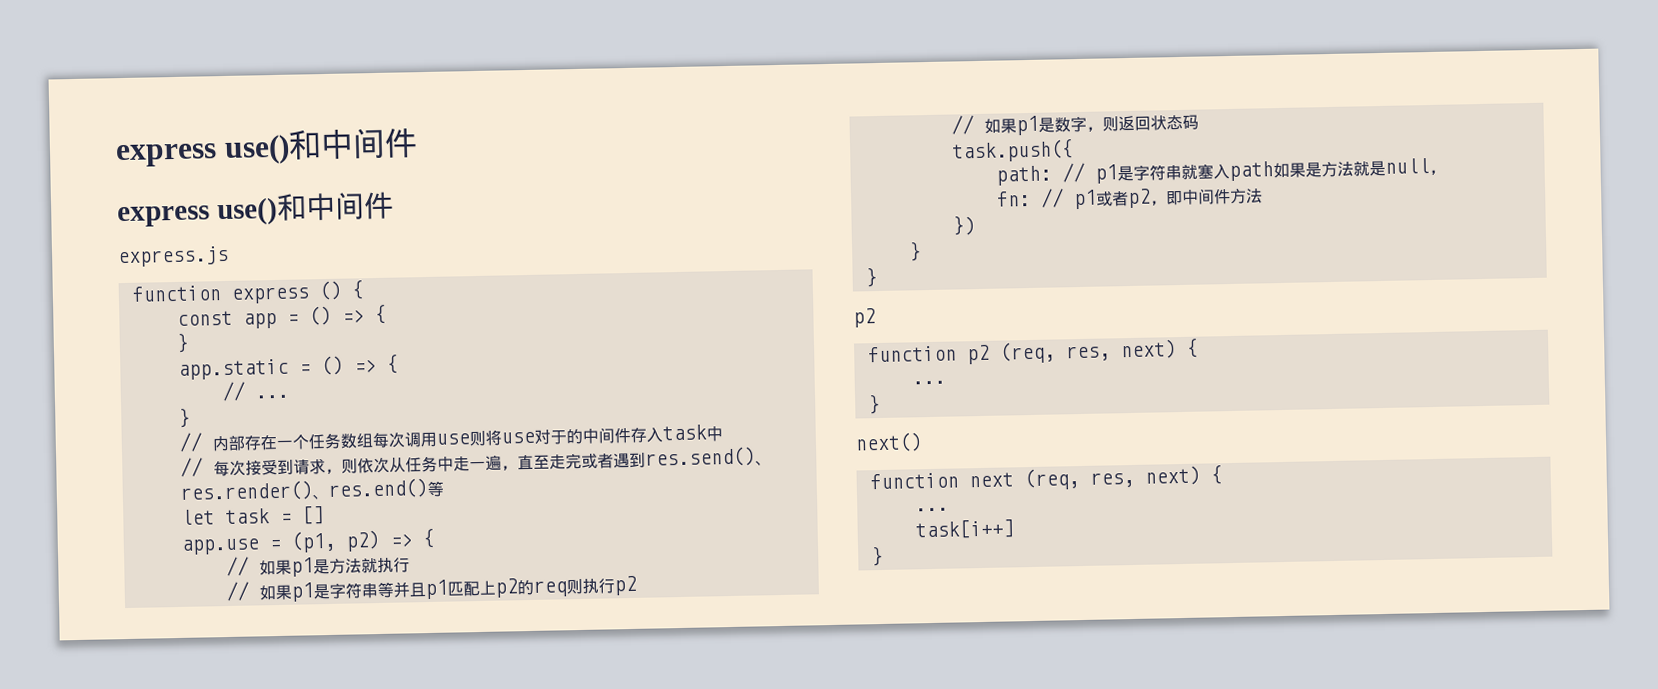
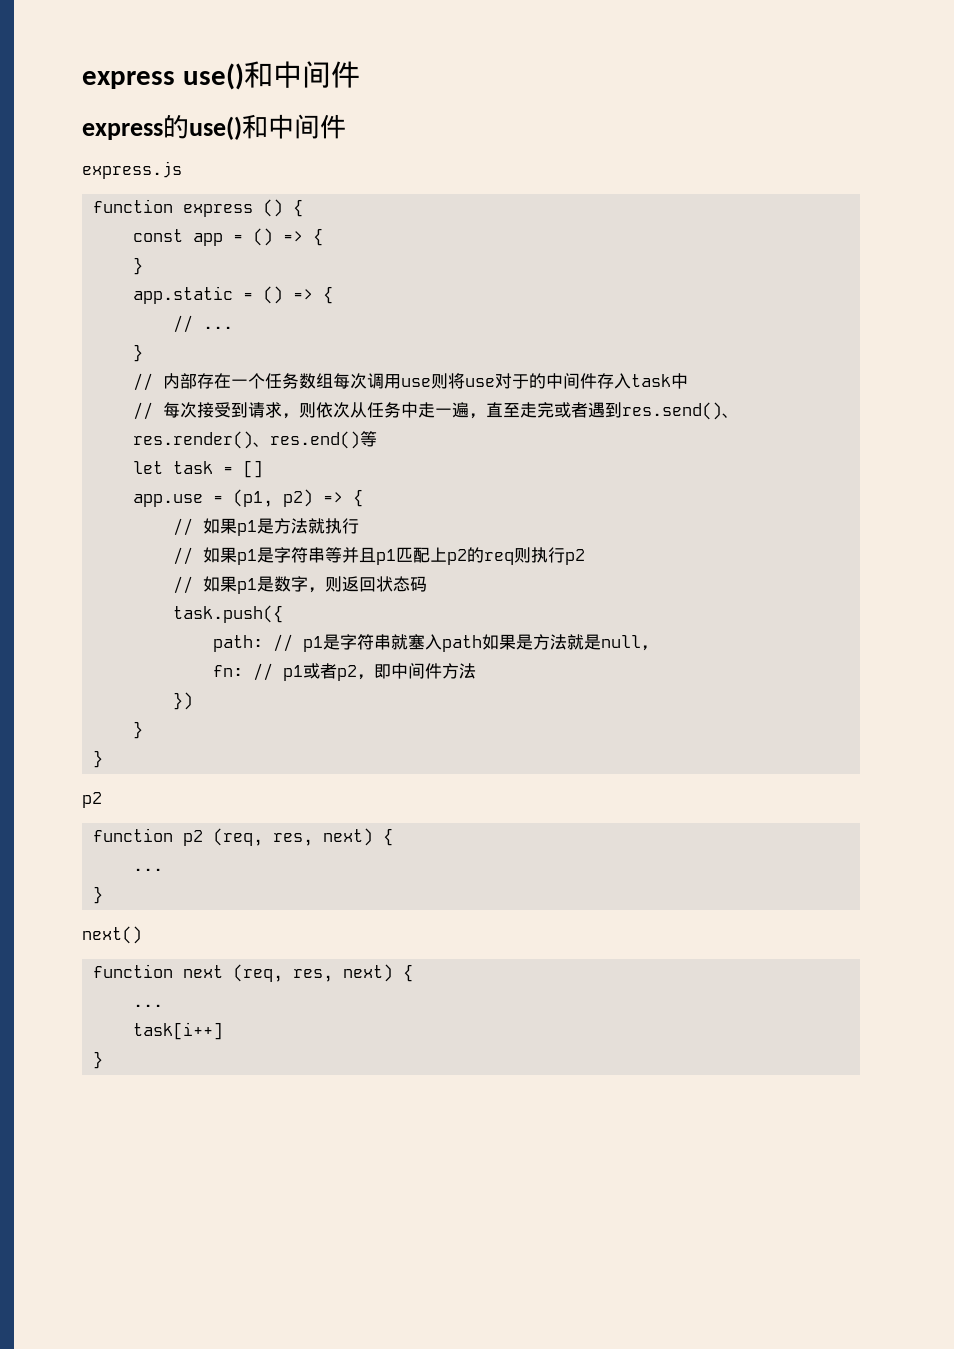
(210, 216) none -> [163,114,189,139] 的

